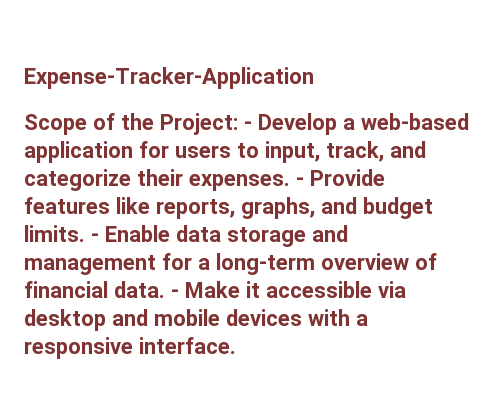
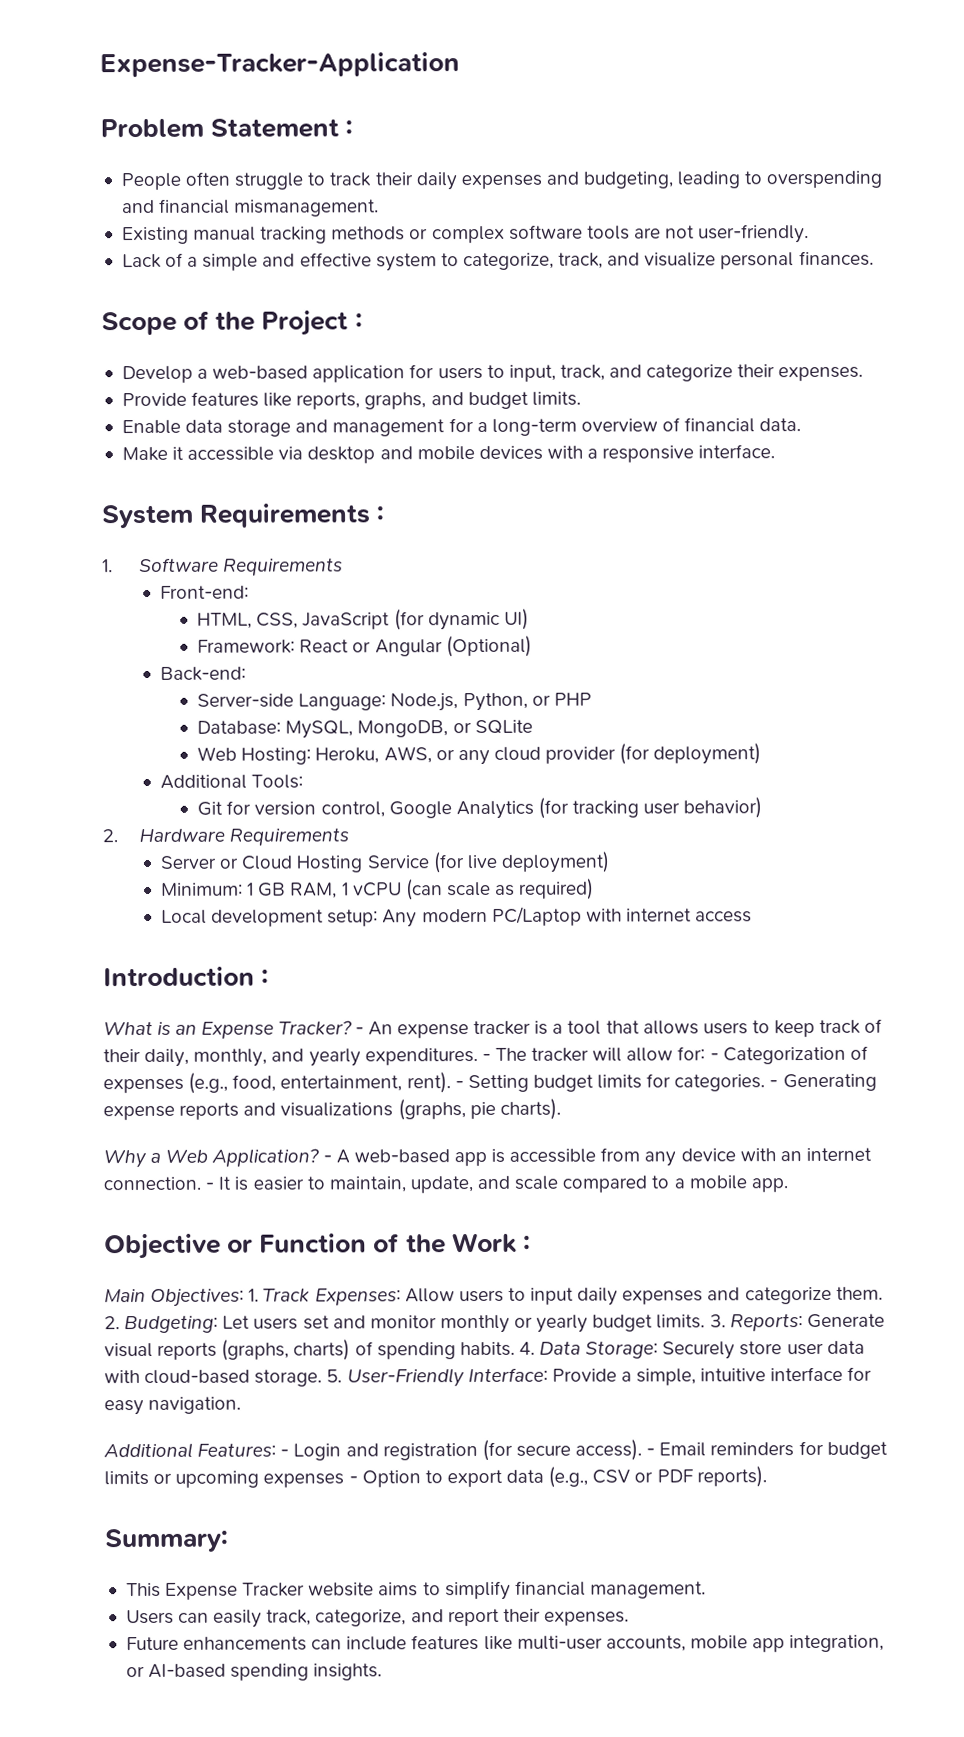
(314, 78) none -> [100,118,354,139] [120,170,883,191] [121,198,380,217] [121,224,810,245] [121,250,874,272] // Problem Statement : // People often struggle to track their daily expenses and budgeting, leading to overspending and financial mismanagement. // Existing manual tracking methods or complex software tools are not user-friendly. // Lack of a simple and effective system to categorize, track, and visualize personal finances.
[159,113,252,135] Project: - -> [261,310,363,336] Project : //
[295,177,304,186] - -> (864, 374) //
[90,233,99,242] - -> (581, 398) //
[170,289,179,298] - -> (802, 425) //
(236, 345) none -> [101,503,385,529] [102,557,344,576] [160,585,250,599] [197,608,529,631] [197,635,532,658] [160,666,247,681] [197,692,592,712] [197,719,533,739] [197,743,762,766] [160,774,304,789] [197,797,763,820] [102,828,350,846] [160,851,610,874] [161,878,595,901] [161,906,753,928] [103,966,270,987] [103,1018,883,1039] [103,1045,868,1068] [103,1072,877,1094] [103,1098,561,1121] [103,1147,872,1169] [103,1175,788,1194] [104,1232,531,1260] [104,1286,883,1307] [104,1313,885,1334] [104,1339,865,1361] [104,1366,873,1388] [104,1396,242,1416] [103,1439,888,1462] [104,1466,767,1488] [104,1528,229,1553] [125,1580,706,1601] [125,1608,629,1628] [125,1634,885,1653] [125,1663,383,1681] // System Requirements : // 1. Software Requirements // Front-end: // HTML, CSS, JavaScript (for dynamic UI) // Framework: React or Angular (Optional) // Back-end: // Server-side Language: Node.js, Python, or PHP // Database: MySQL, MongoDB, or SQLite // Web Hosting: Heroku, AWS, or any cloud provider (for deployment) // Additional Tools: // Git for version control, Google Analytics (for tracking user behavior) // 2. Hardware Requirements // Server or Cloud Hosting Service (for live deployment) // Minimum: 1 GB RAM, 1 vCPU (can scale as required) // Local development setup: Any modern PC/Laptop with internet access // Introduction : // What is an Expense Tracker? - An expense tracker is a tool that allows users to keep track of their daily, monthly, and yearly expenditures. - The tracker will allow for: - Categorization of expenses (e.g., food, entertainment, rent). - Setting budget limits for categories. - Generating expense reports and visualizations (graphs, pie charts). // Why a Web Application? - A web-based app is accessible from any device with an internet connection. - It is easier to maintain, update, and scale compared to a mobile app. // Objective or Function of the Work : // Main Objectives: 1. Track Expenses: Allow users to input daily expenses and categorize them. 2. Budgeting: Let users set and monitor monthly or yearly budget limits. 3. Reports: Generate visual reports (graphs, charts) of spending habits. 4. Data Storage: Securely store user data with cloud-based storage. 5. User-Friendly Interface: Provide a simple, intuitive interface for easy navigation. // Additional Features: - Login and registration (for secure access). - Email reminders for budget limits or upcoming expenses - Option to export data (e.g., CSV or PDF reports). // Summary: // This Expense Tracker website aims to simplify financial management. // Users can easily track, categorize, and report their expenses. // Future enhancements can include features like multi-user accounts, mobile app integration, or AI-based spending insights.

